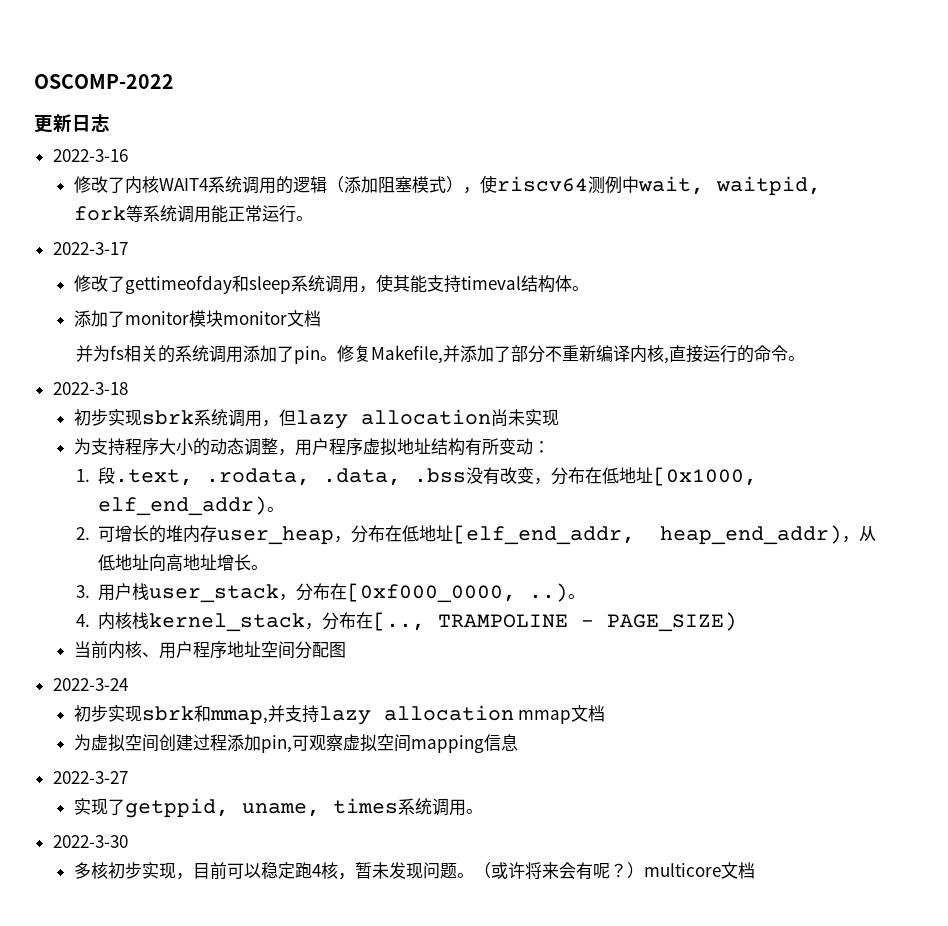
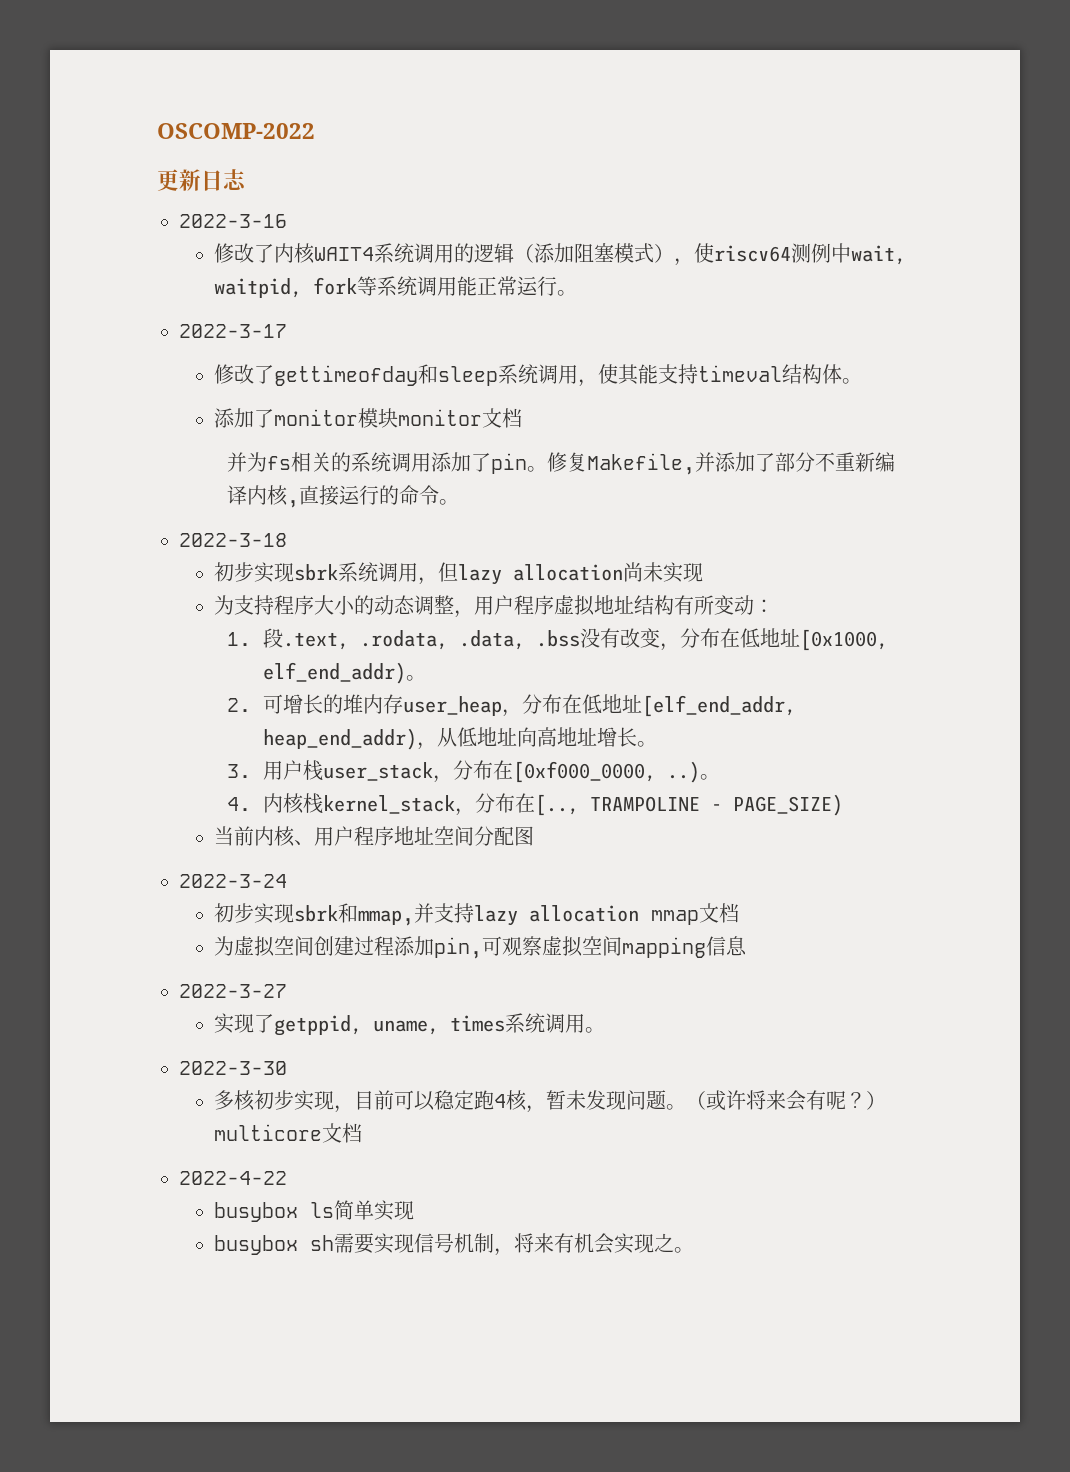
(755, 870) none -> [179,1171,287,1185] [214,1200,415,1222] [214,1233,695,1256] // 2022-4-22 // busybox ls简单实现 // busybox sh需要实现信号机制，将来有机会实现之。

